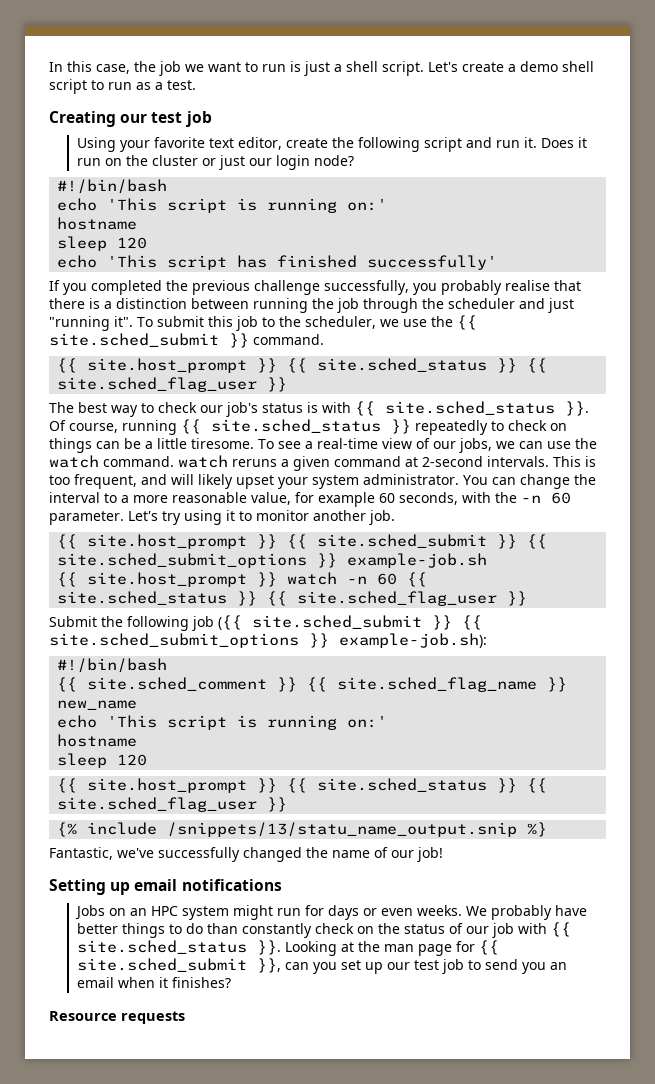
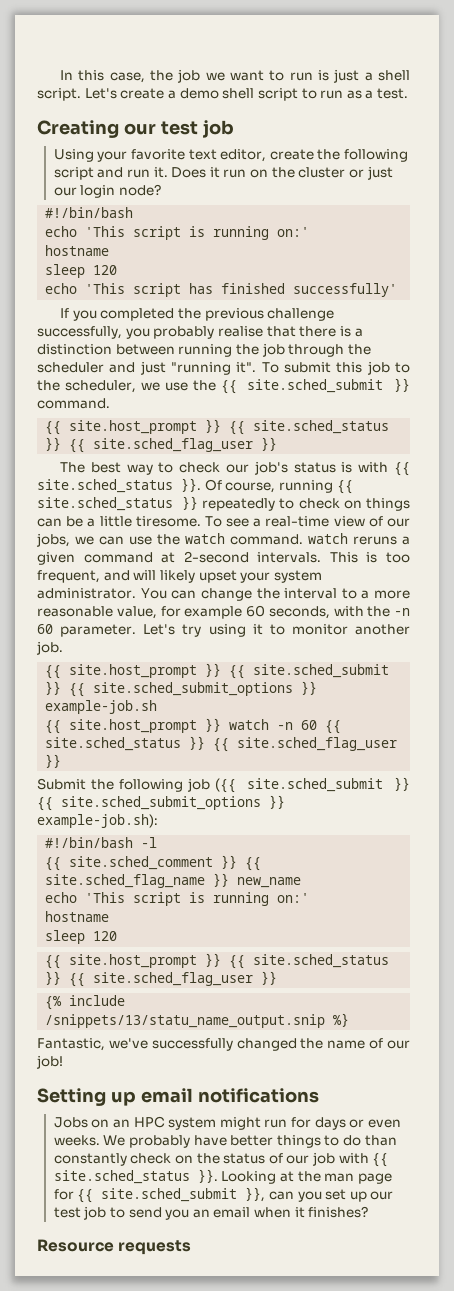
(168, 665) none -> [141,837,158,848] -l

